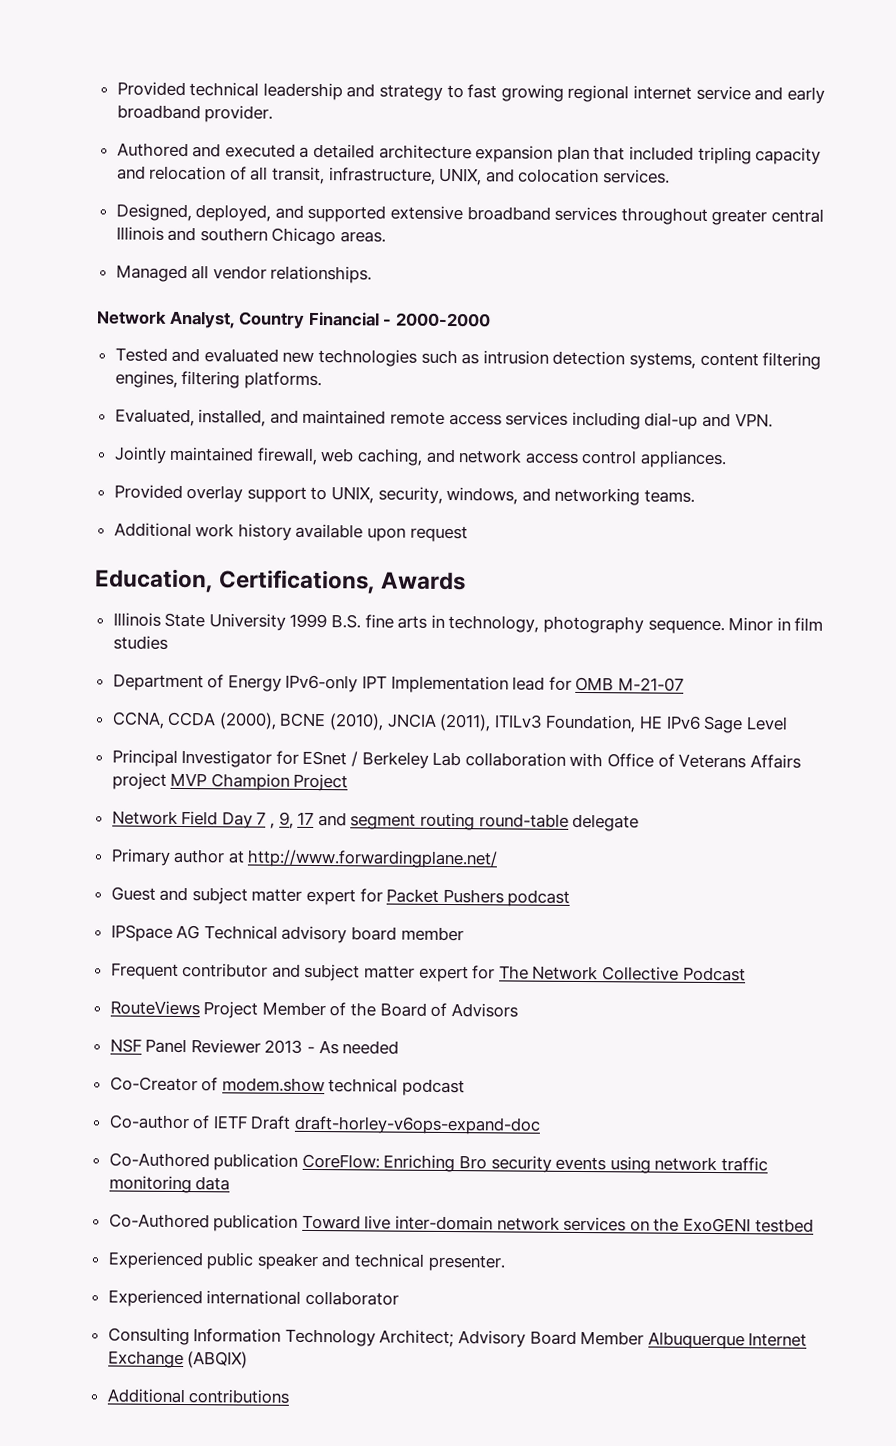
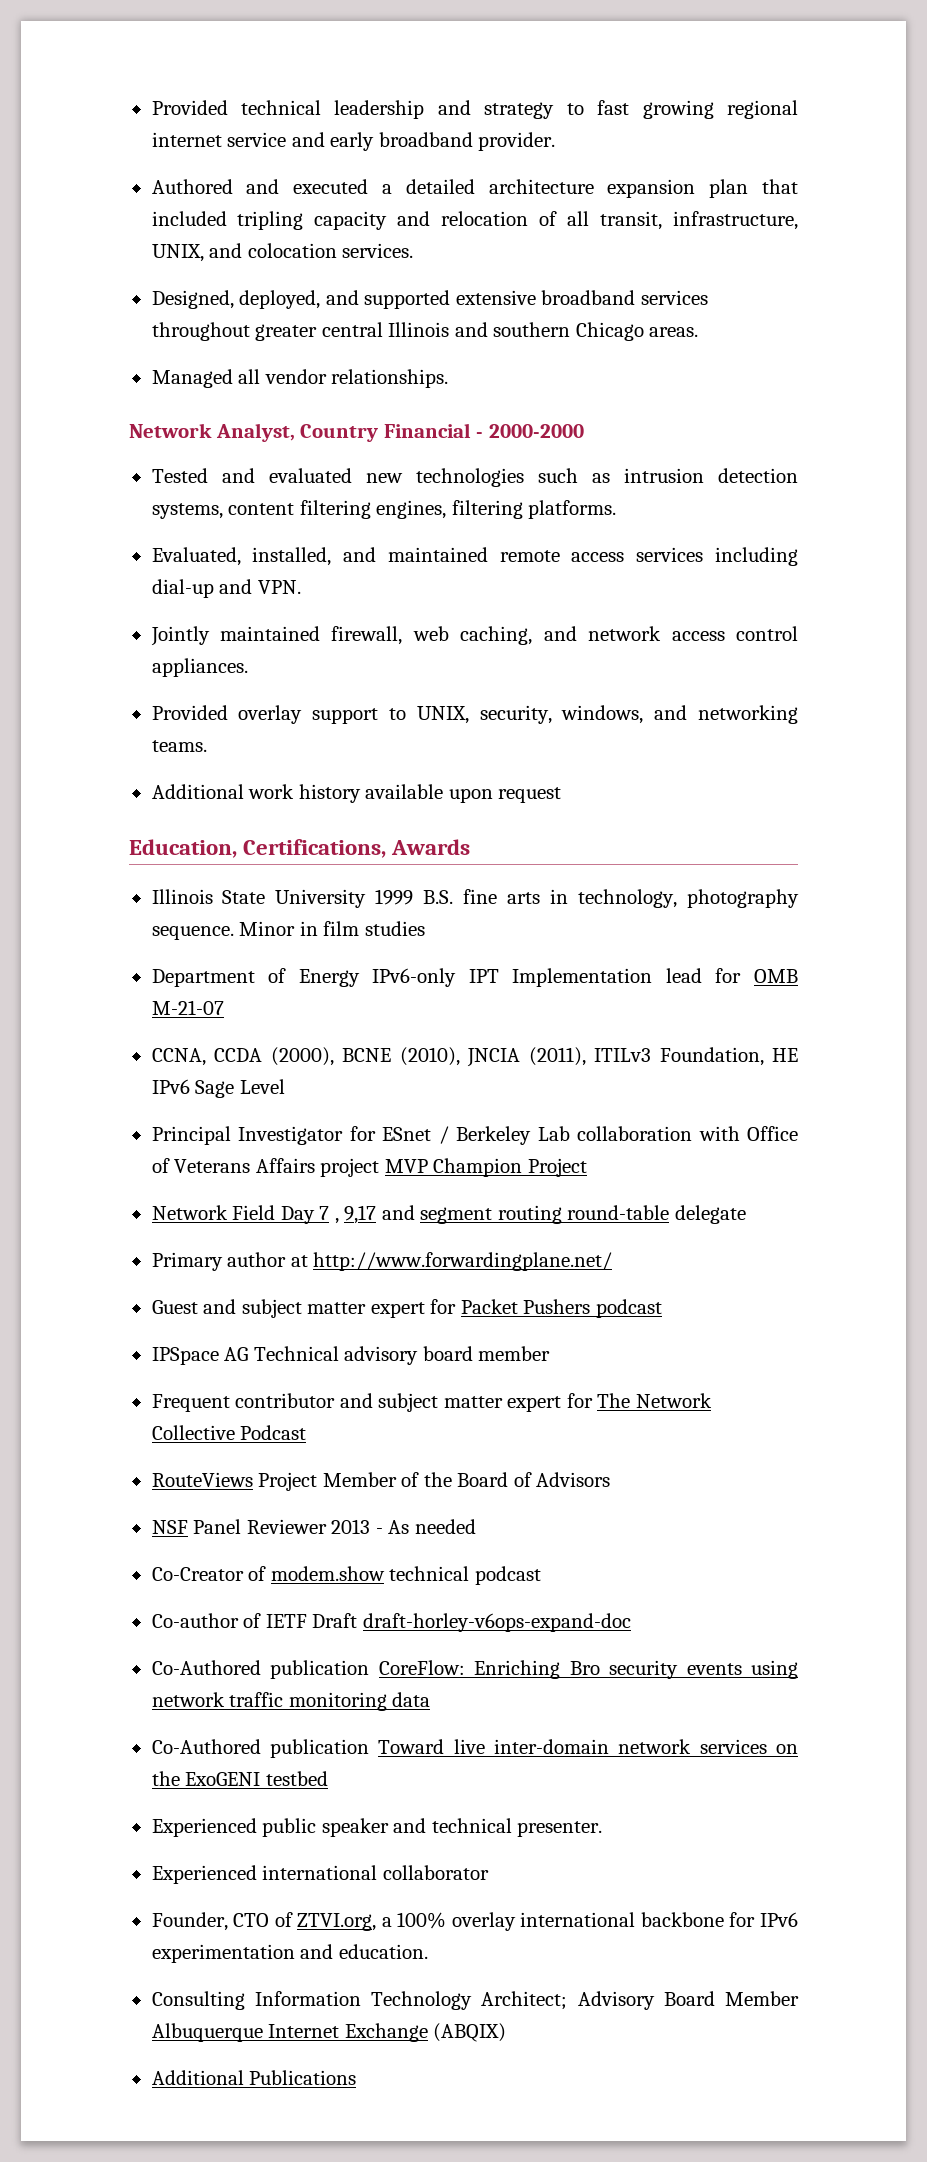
[278,811,315,829] 9, 17 -> [344,1205,377,1224] 9,17
(399, 1298) none -> [151,1912,798,1931] [151,1944,428,1963] // Founder, CTO of ZTVI.org, a 100% overlay international backbone for IPv6 experimentation and education.
[188,1389,290,1404] contributions -> [249,2070,357,2085] Publications

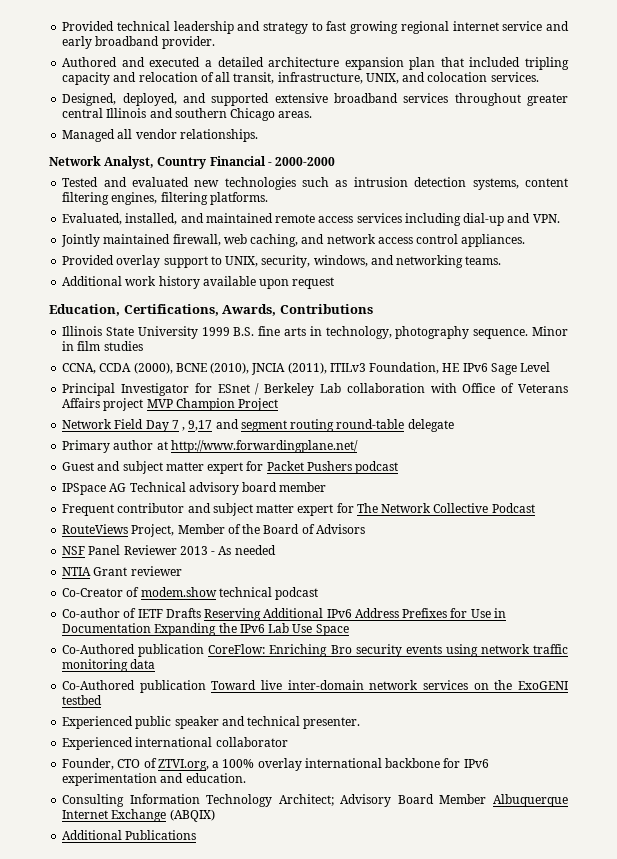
[391,839,471,855] Awards -> [222,304,373,316] Awards, Contributions
[151,968,798,987] [151,1000,224,1015] // Department of Energy IPv6-only IPT Implementation lead for OMB M-21-07 -> (143, 346) none
[258,1472,318,1491] Project -> [131,524,175,537] Project,
(476, 1526) none -> [62,566,182,576] // NTIA Grant reviewer
[312,1613,631,1632] Draft draft-horley-v6ops-expand-doc -> [165,608,506,621] [62,623,349,636] Drafts Reserving Additional IPv6 Address Prefixes for Use in Documentation Expanding the IPv6 Lab Use Space

